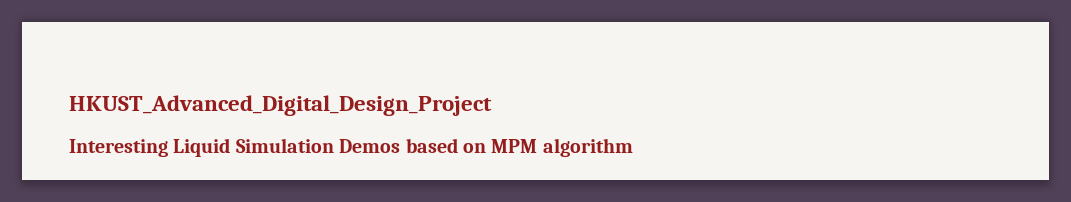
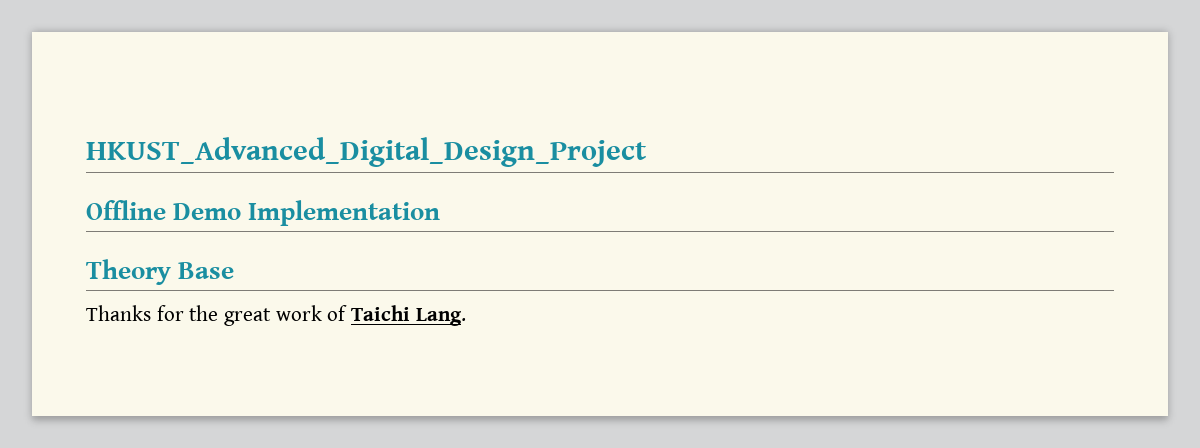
[69,138,633,157] Interesting Liquid Simulation Demos based on MPM algorithm -> [86,200,441,226] [86,259,235,285] [86,305,466,326] Offline Demo Implementation // Theory Base // Thanks for the great work of Taichi Lang.

